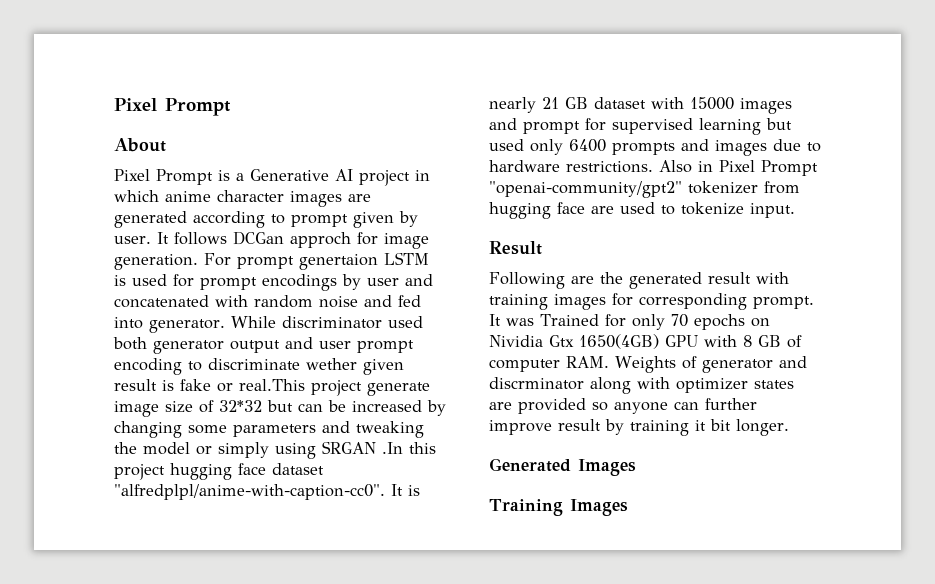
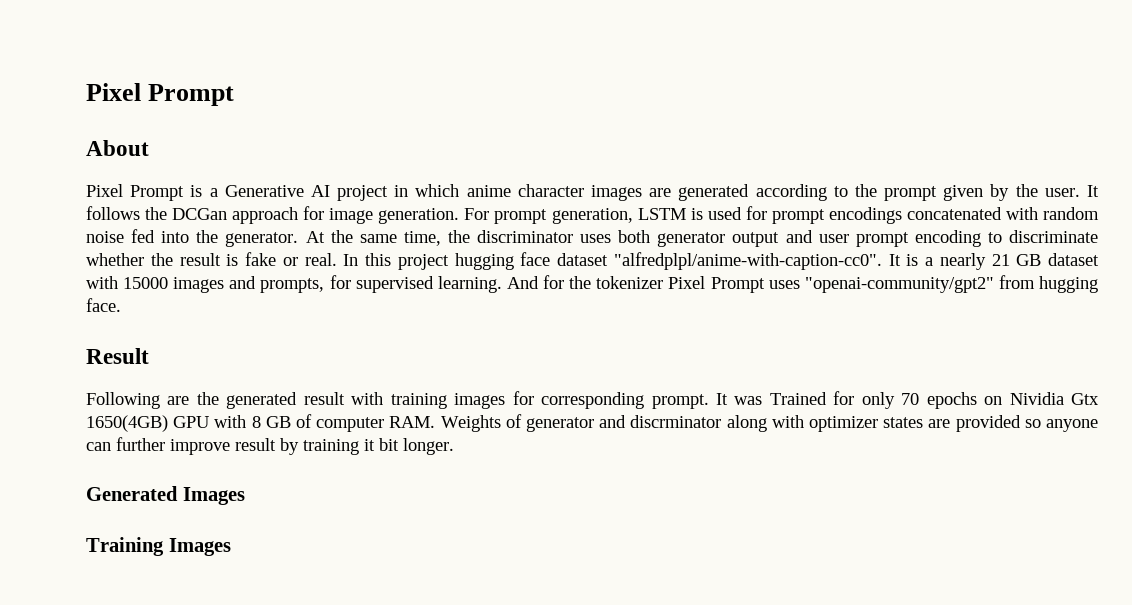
(285, 219) none -> [854,184,877,197] the
(418, 219) none -> [1015,184,1038,197] the
[232,231,351,248] DCGan approch -> [145,207,299,224] the DCGan approach
[299,254,378,270] genertaion -> [551,208,633,224] generation,
[342,274,433,290] by user and -> (902, 215) none
[364,295,392,307] and -> (124, 237) none
[149,316,423,333] generator. While discriminator used -> [196,230,612,247] the generator. At the same time, the discriminator uses
[306,358,404,375] wether given -> [86,253,173,266] whether the
[239,379,430,396] [114,400,446,417] [114,421,424,438] [114,441,403,459] real.This project generate image size of 32*32 but can be increased by changing some parameters and tweaking the model or simply using SRGAN .In -> [304,253,359,266] real. In
(420, 490) none -> [925,257,933,266] a
[523,121,580,134] prompt -> [260,278,325,293] prompts,
[699,118,792,135] [489,139,821,156] [489,160,818,176] [489,181,800,198] [489,202,795,219] learning but used only 6400 prompts and images due to hardware restrictions. Also in Pixel Prompt "openai-community/gpt2" tokenizer from hugging face are used to tokenize input. -> [437,275,1098,293] [86,298,121,312] learning. And for the tokenizer Pixel Prompt uses "openai-community/gpt2" from hugging face.

